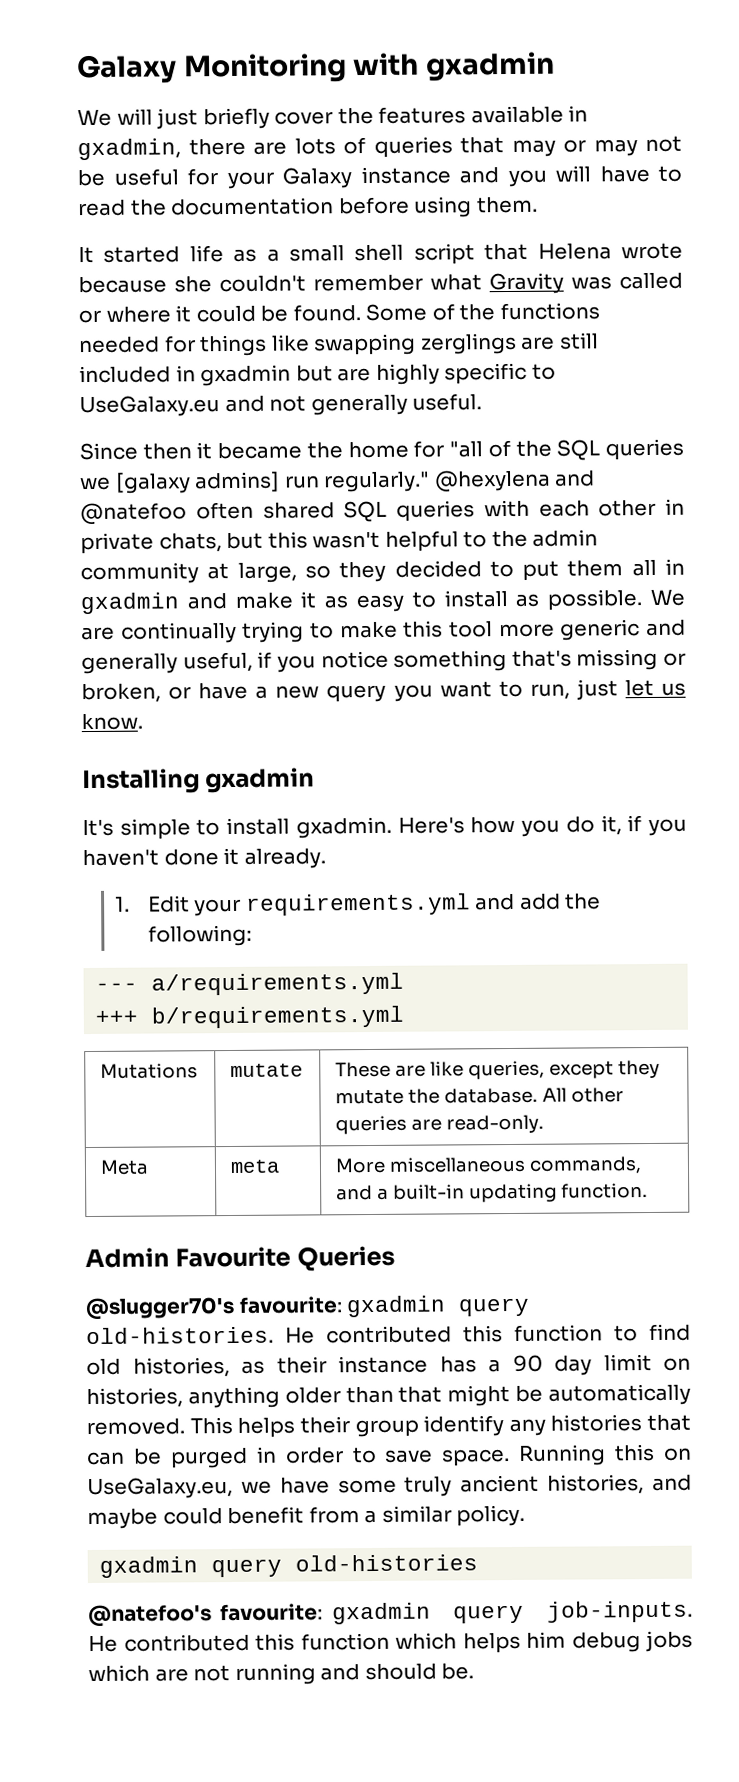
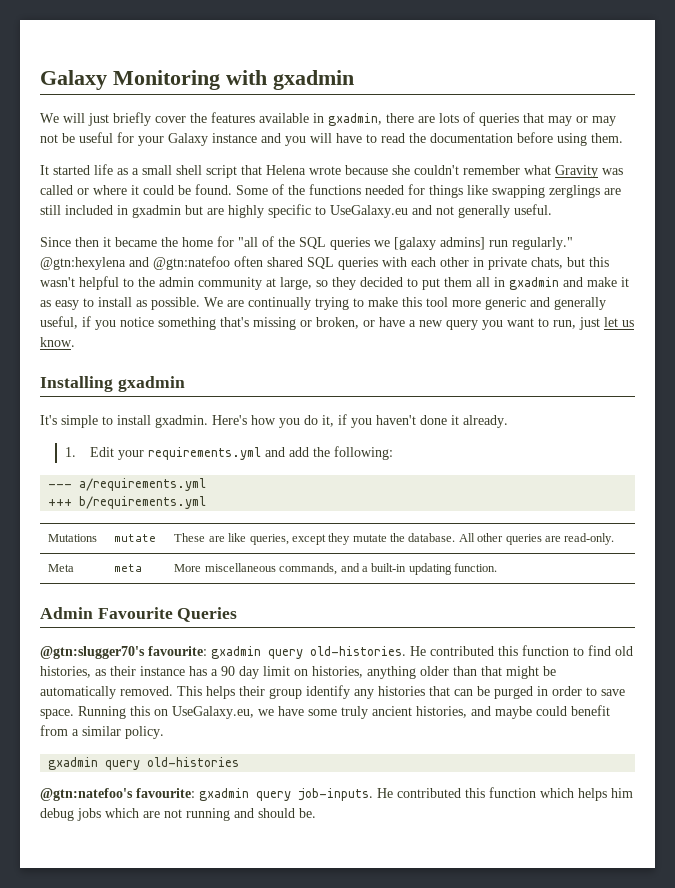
[433,469,596,492] [80,502,187,525] @hexylena and @natefoo -> [40,256,230,270] @gtn:hexylena and @gtn:natefoo
[85,1296,235,1321] @slugger70's -> [40,646,145,659] @gtn:slugger70's
[88,1604,212,1628] @natefoo's -> [40,788,133,801] @gtn:natefoo's

